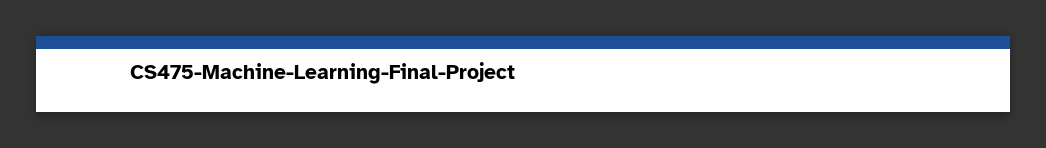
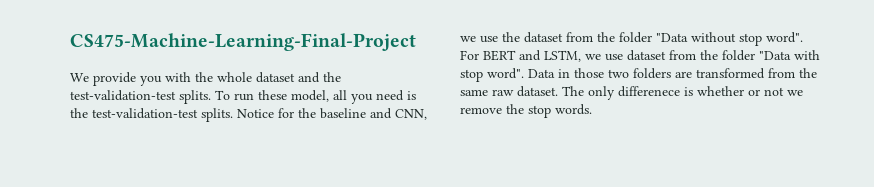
(515, 73) none -> [70,72,341,86] [70,90,416,104] [70,108,427,122] [460,32,803,46] [460,50,820,62] [460,68,817,82] [460,86,803,100] [460,104,592,118] // We provide you with the whole dataset and the test-validation-test splits. To run these model, all you need is the test-validation-test splits. Notice for the baseline and CNN, we use the dataset from the folder "Data without stop word". For BERT and LSTM, we use dataset from the folder "Data with stop word". Data in those two folders are transformed from the same raw dataset. The only differenece is whether or not we remove the stop words.

